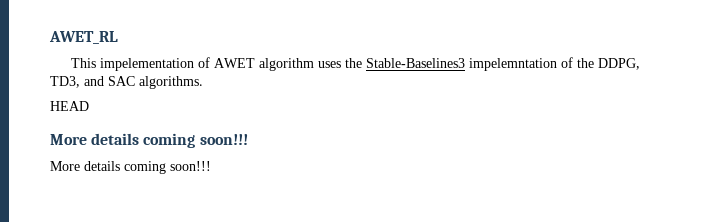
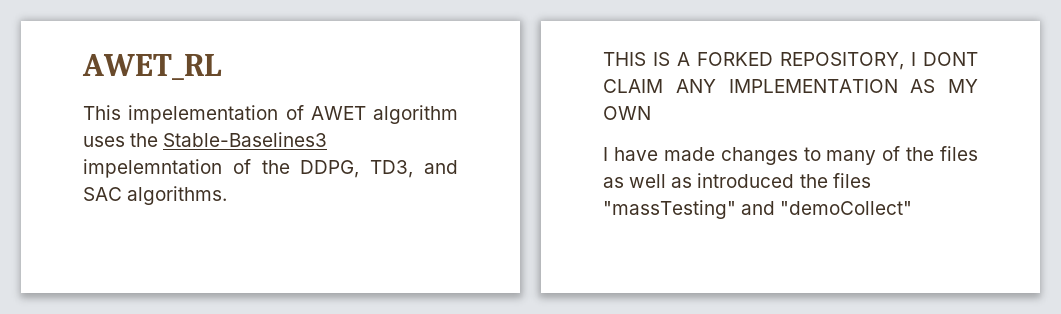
[50,101,89,111] [50,133,248,148] [50,161,211,174] HEAD // More details coming soon!!! // More details coming soon!!! -> [603,52,978,70] [603,79,978,93] [603,106,651,120] [603,146,978,165] [603,173,871,188] [603,200,913,219] THIS IS A FORKED REPOSITORY, I DONT CLAIM ANY IMPLEMENTATION AS MY OWN // I have made changes to many of the files as well as introduced the files "massTesting" and "demoCollect"

